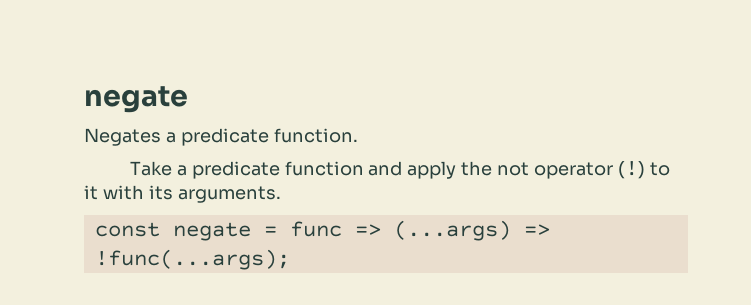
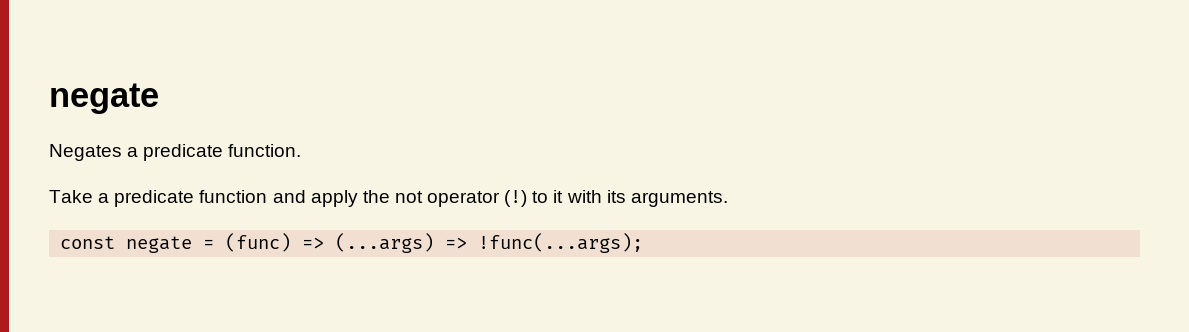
[289,221,342,237] func -> [225,233,292,252] (func)

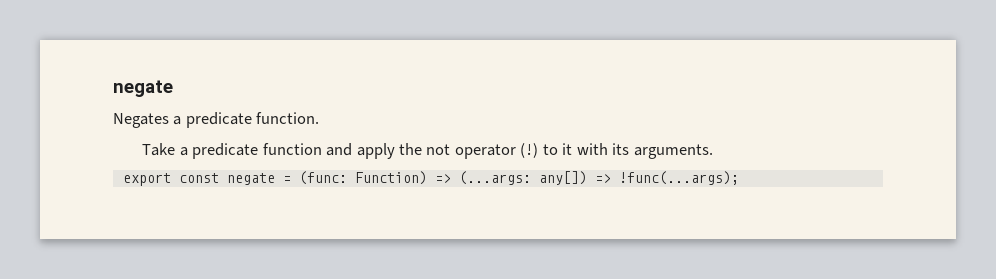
(728, 199) none -> [122,173,171,186] export
[225,233,435,253] (func) => (...args) -> [298,171,587,185] (func: Function) => (...args: any[])

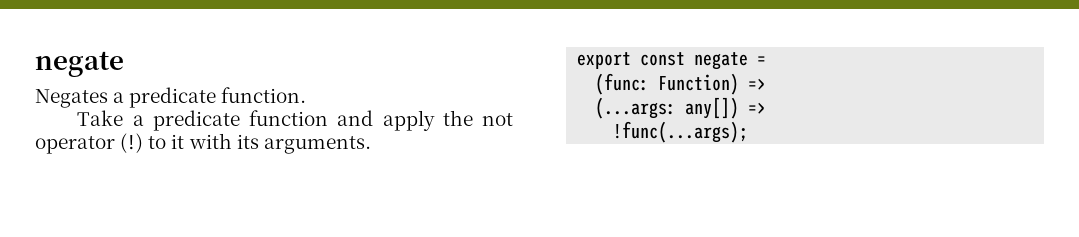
(291, 179) none -> (767, 60) //
(451, 178) none -> (767, 84) //
(611, 178) none -> (767, 108) //

